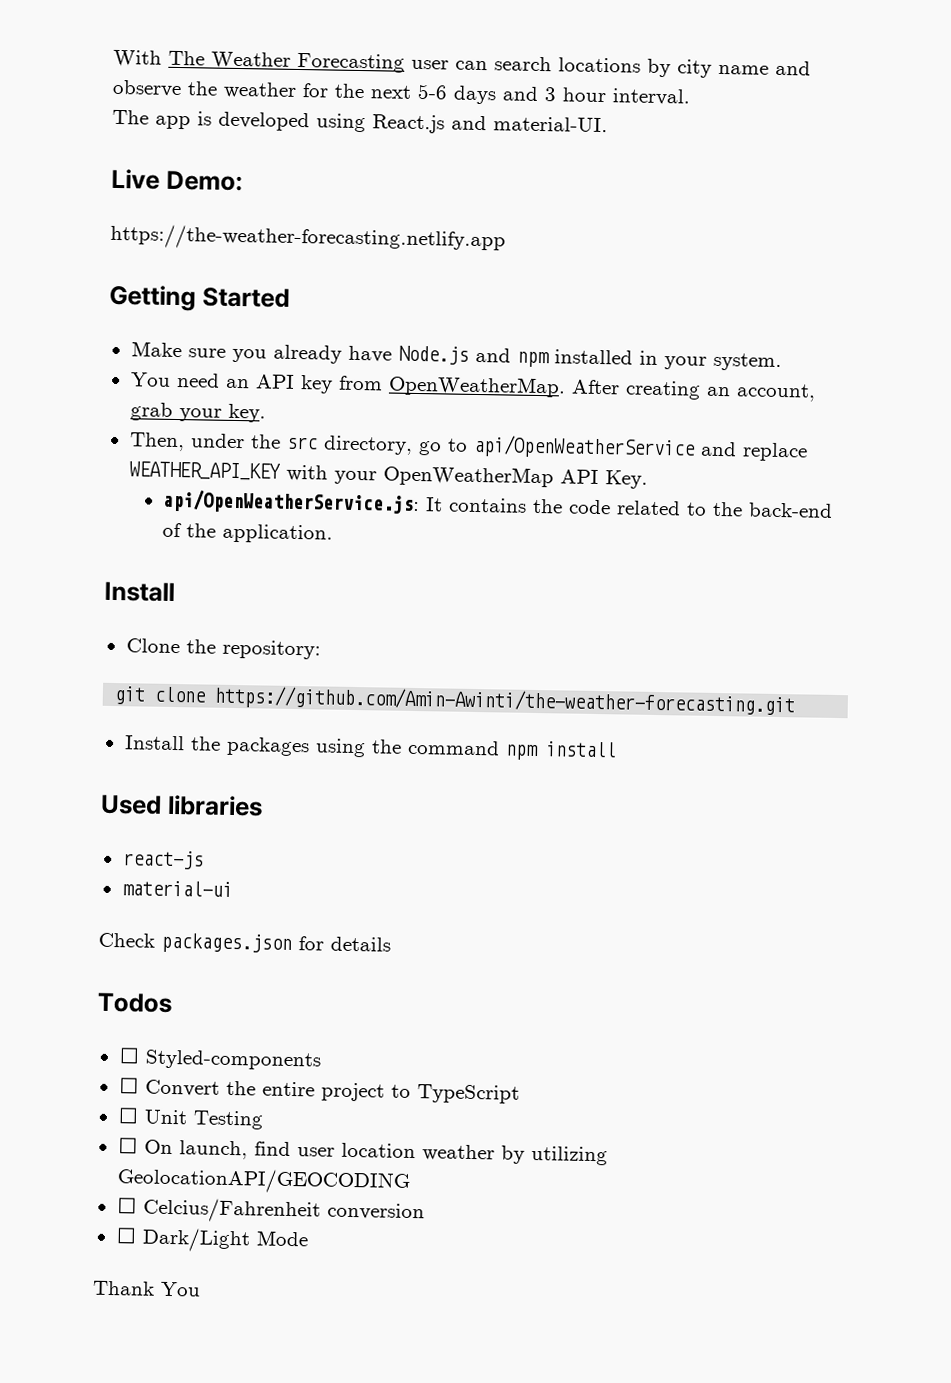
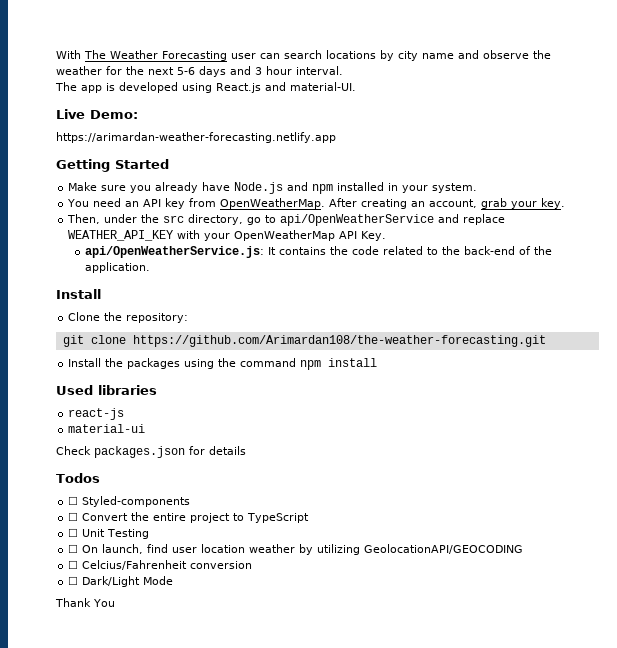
[110,223,506,254] https://the-weather-forecasting.netlify.app -> [56,132,336,143] https://arimardan-weather-forecasting.netlify.app
[214,685,796,717] https://github.com/Amin-Awinti/the-weather-forecasting.git -> [132,335,546,347] https://github.com/Arimardan108/the-weather-forecasting.git

